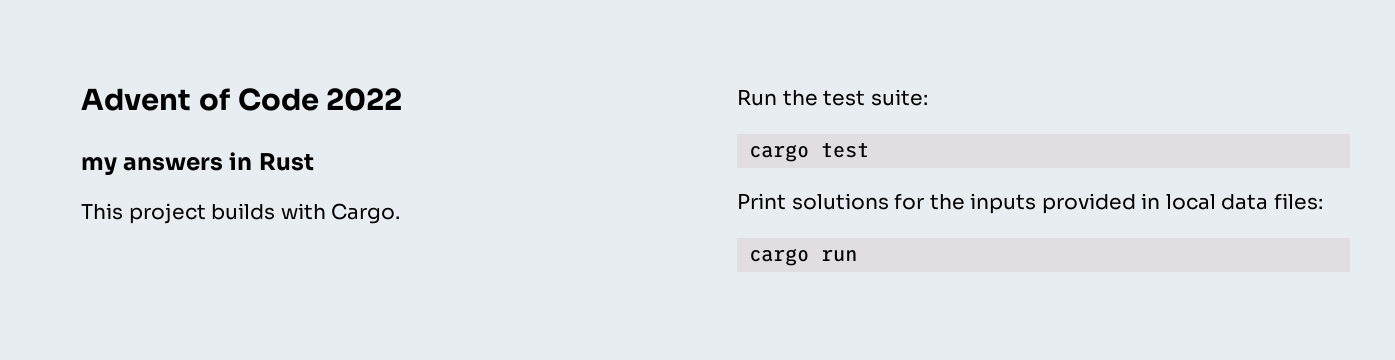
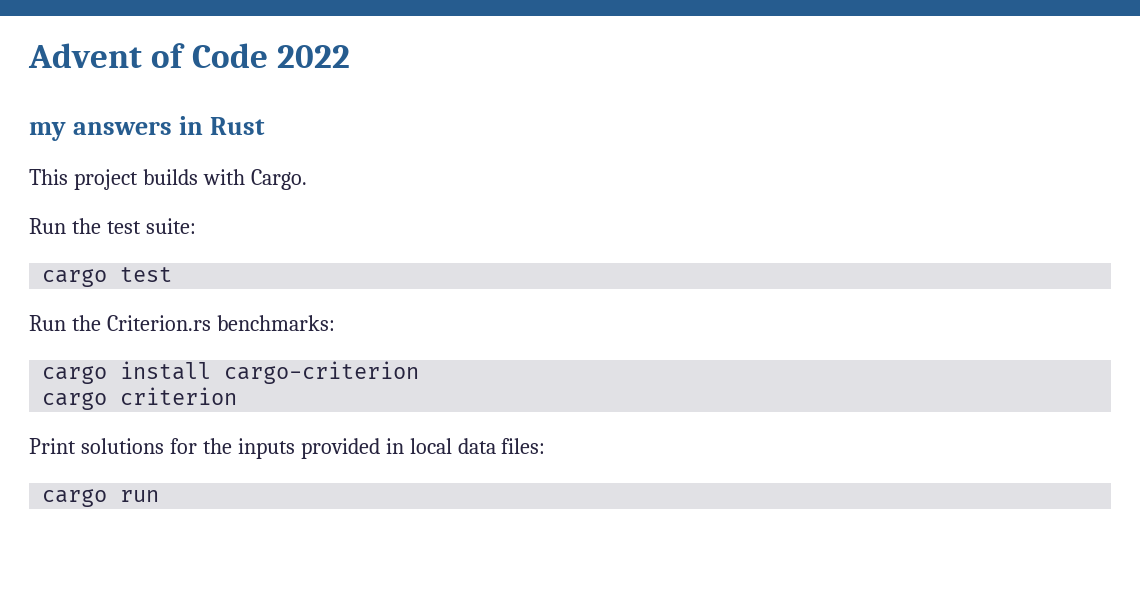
(870, 150) none -> [29,315,335,331] [42,361,420,384] [42,387,238,410] // Run the Criterion.rs benchmarks: // cargo install cargo-criterion // cargo criterion

